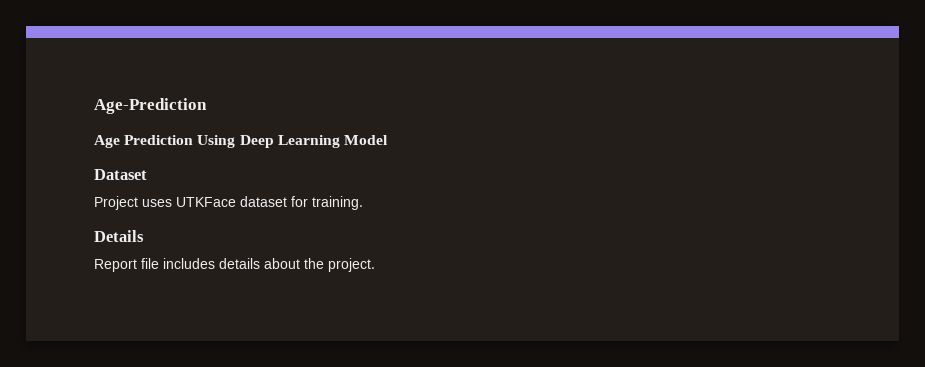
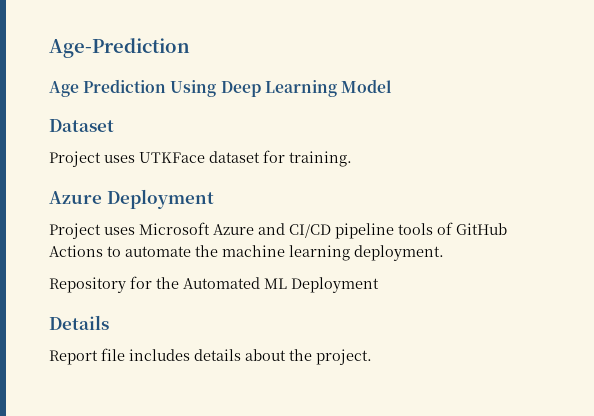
(363, 203) none -> [49,189,214,209] [49,222,507,239] [49,245,444,261] [49,276,379,293] // Azure Deployment // Project uses Microsoft Azure and CI/CD pipeline tools of GitHub Actions to automate the machine learning deployment. // Repository for the Automated ML Deployment

